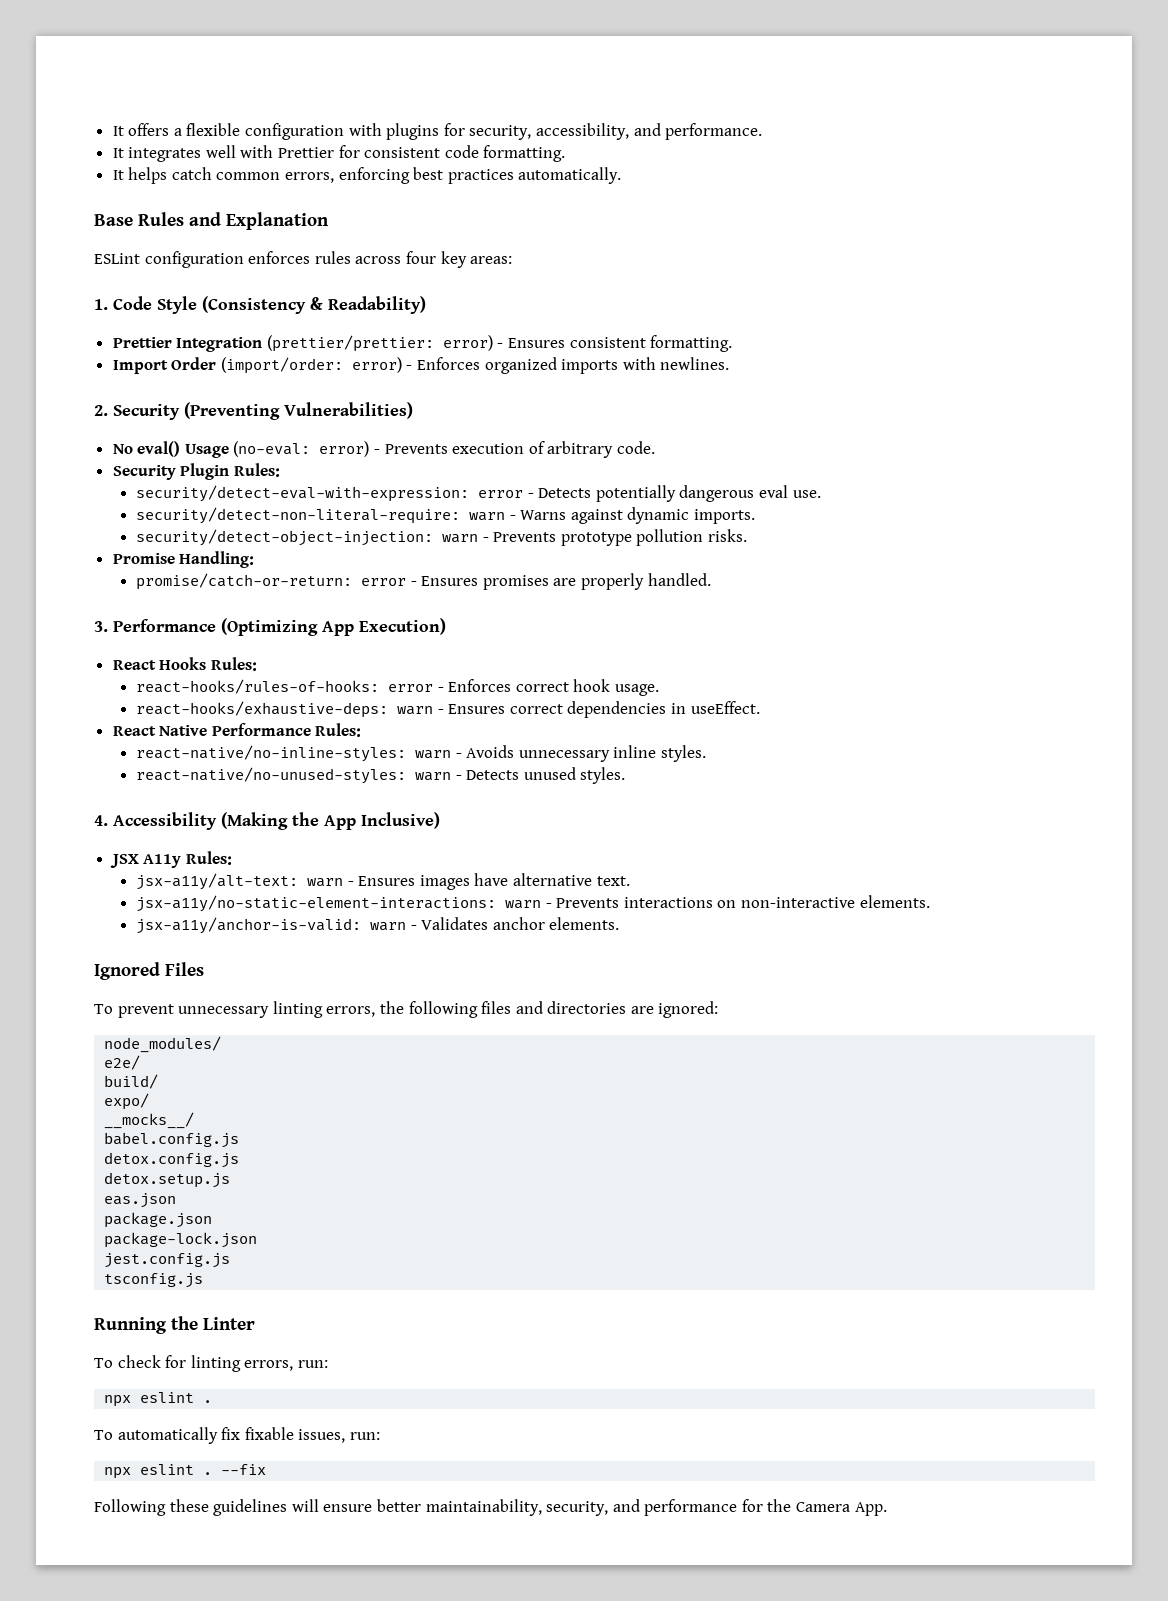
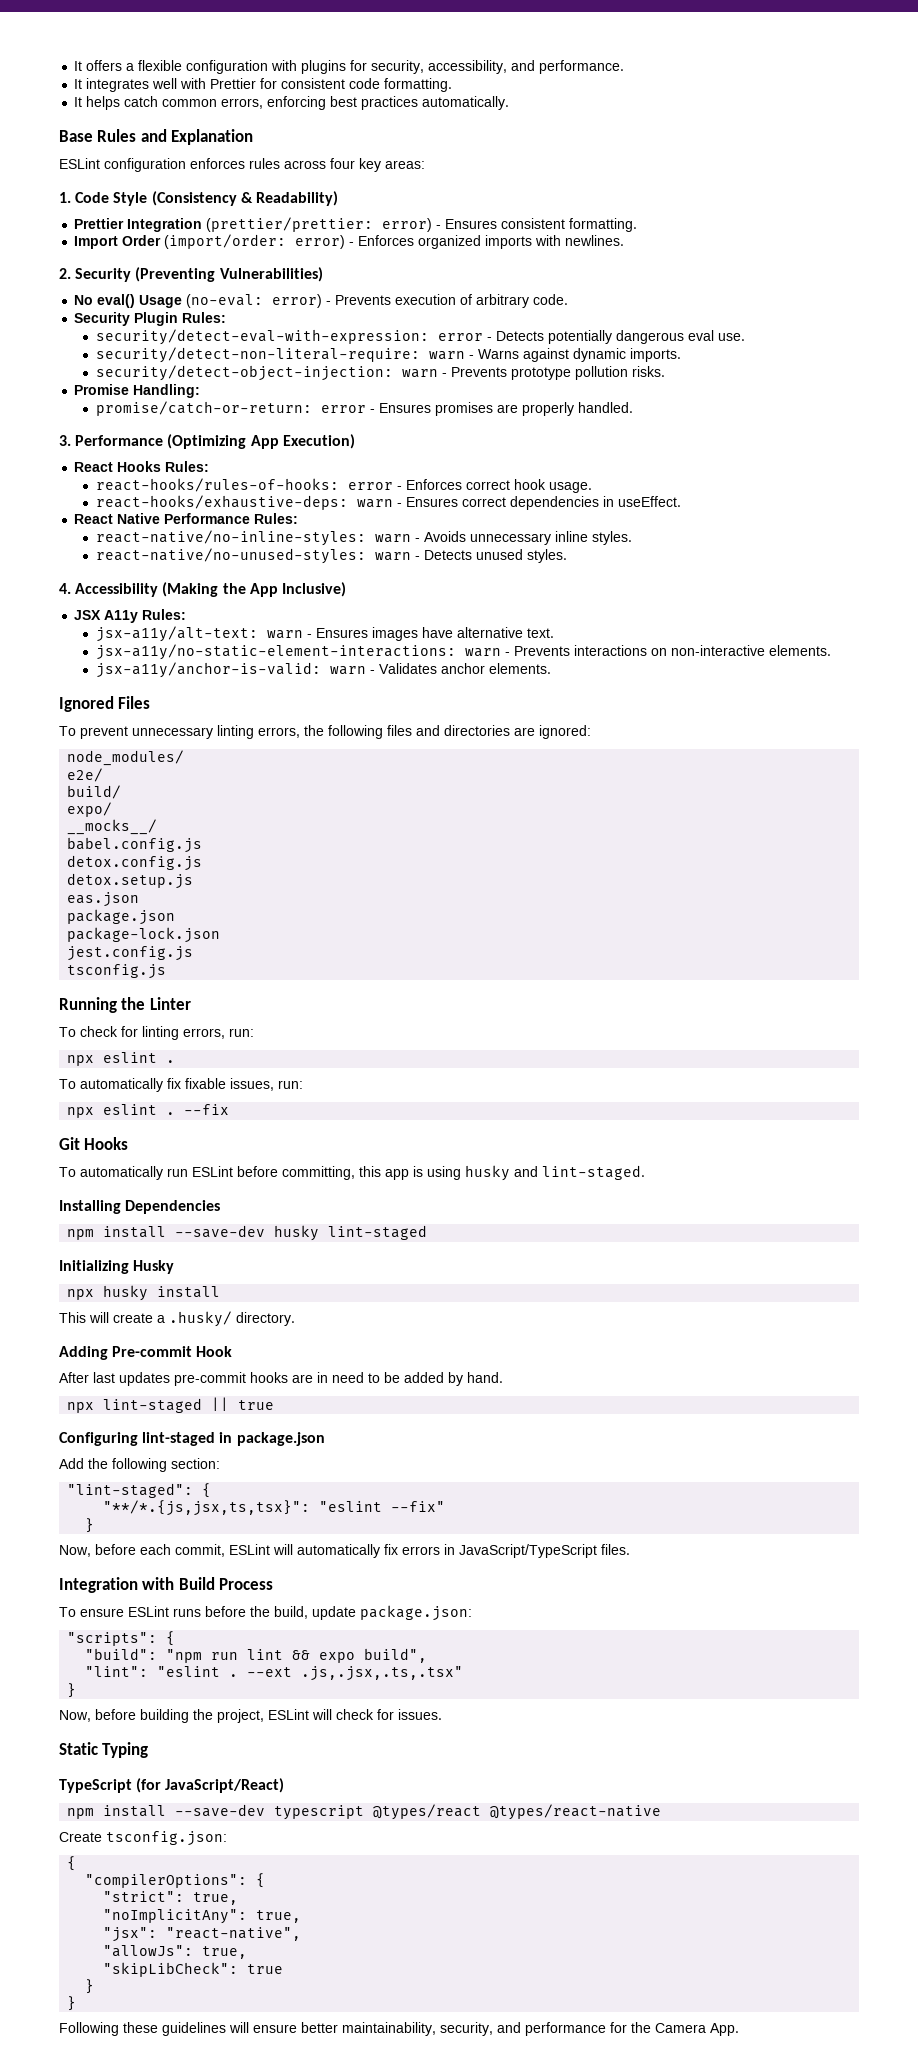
(267, 1469) none -> [59,1137,129,1150] [59,1165,645,1181] [59,1200,221,1214] [67,1225,428,1241] [59,1260,175,1274] [67,1285,221,1301] [59,1311,295,1327] [59,1346,233,1360] [59,1372,503,1386] [67,1397,275,1413] [59,1432,325,1446] [59,1458,220,1472] [67,1483,212,1498] [103,1500,446,1516] [85,1518,95,1533] [59,1544,630,1558] [59,1577,274,1593] [59,1605,472,1621] [67,1631,176,1646] [85,1648,428,1663] [85,1666,464,1681] [67,1683,77,1698] [59,1709,442,1723] [59,1742,149,1758] [59,1778,285,1793] [67,1804,662,1820] [59,1831,227,1846] [67,1856,77,1871] [85,1873,266,1888] [103,1891,239,1905] [103,1909,302,1924] [103,1927,302,1942] [103,1945,248,1959] [103,1962,284,1977] [85,1979,95,1994] [67,1996,77,2011] // Git Hooks // To automatically run ESLint before committing, this app is using husky and lint-staged. // Installing Dependencies // npm install --save-dev husky lint-staged // Initializing Husky // npx husky install // This will create a .husky/ directory. // Adding Pre-commit Hook // After last updates pre-commit hooks are in need to be added by hand. // npx lint-staged || true // Configuring lint-staged in package.json // Add the following section: // "lint-staged": { // "**/*.{js,jsx,ts,tsx}": "eslint --fix" // } // Now, before each commit, ESLint will automatically fix errors in JavaScript/TypeScript files. // Integration with Build Process // To ensure ESLint runs before the build, update package.json: // "scripts": { // "build": "npm run lint && expo build", // "lint": "eslint . --ext .js,.jsx,.ts,.tsx" // } // Now, before building the project, ESLint will check for issues. // Static Typing // TypeScript (for JavaScript/React) // npm install --save-dev typescript @types/react @types/react-native // Create tsconfig.json: // { // "compilerOptions": { // "strict": true, // "noImplicitAny": true, // "jsx": "react-native", // "allowJs": true, // "skipLibCheck": true // } // }

